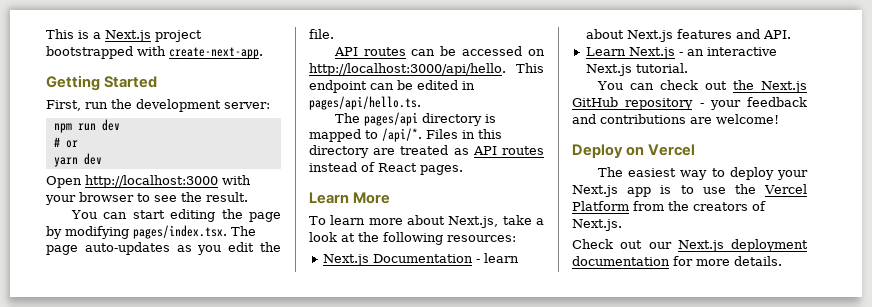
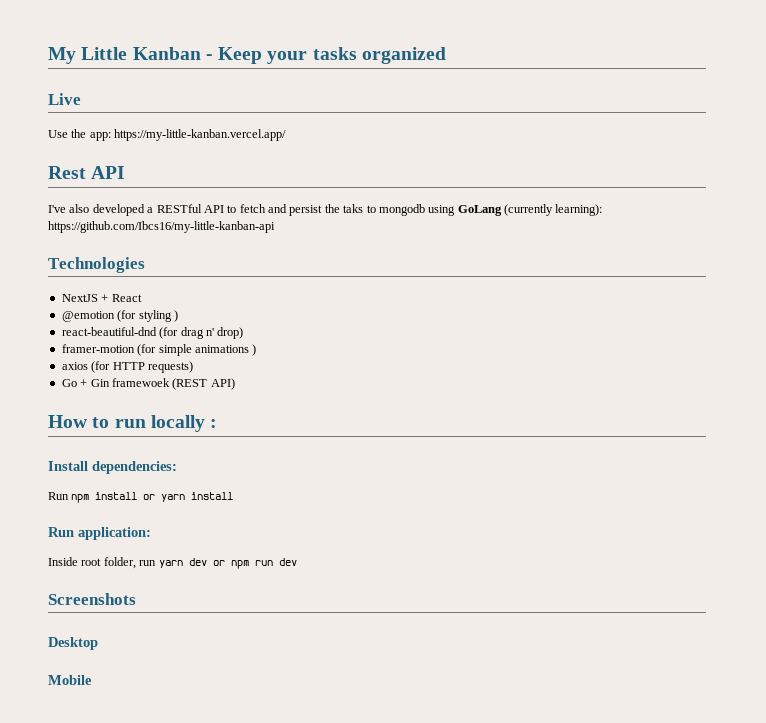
[46,29,202,42] [46,46,263,59] [46,75,158,91] [46,99,270,112] [53,119,120,133] [53,137,78,148] [53,153,102,167] [46,175,251,188] [45,192,248,205] [70,209,281,222] [46,225,256,239] [46,242,281,255] [309,29,334,39] [333,46,545,56] [309,63,544,76] [309,80,475,93] [309,96,421,110] [334,112,496,126] [309,128,502,142] [309,145,544,158] [309,162,463,175] [309,192,391,204] [309,215,544,228] [309,232,516,245] [322,253,519,266] [585,29,791,42] [585,47,777,59] [585,63,688,76] [596,80,807,93] [572,97,807,110] [572,114,779,124] [572,144,696,158] [597,167,808,180] [572,184,808,197] [572,201,766,211] [572,219,622,231] [572,239,808,252] [572,256,782,266] This is a Next.js project bootstrapped with create-next-app. // Getting Started // First, run the development server: // npm run dev // # or // yarn dev // Open http://localhost:3000 with your browser to see the result. // You can start editing the page by modifying pages/index.tsx. The page auto-updates as you edit the file. // API routes can be accessed on http://localhost:3000/api/hello. This endpoint can be edited in pages/api/hello.ts. // The pages/api directory is mapped to /api/*. Files in this directory are treated as API routes instead of React pages. // Learn More // To learn more about Next.js, take a look at the following resources: // Next.js Documentation - learn about Next.js features and API. // Learn Next.js - an interactive Next.js tutorial. // You can check out the Next.js GitHub repository - your feedback and contributions are welcome! // Deploy on Vercel // The easiest way to deploy your Next.js app is to use the Vercel Platform from the creators of Next.js. // Check out our Next.js deployment documentation for more details. -> [48,47,446,64] [48,93,81,105] [48,129,287,141] [48,166,126,179] [48,204,603,216] [48,221,275,233] [48,257,145,273] [61,294,142,302] [61,310,178,322] [61,327,244,339] [61,344,257,356] [61,361,193,373] [61,378,235,390] [48,415,218,432] [48,461,177,474] [48,492,234,503] [48,527,151,540] [48,557,297,569] [48,593,136,605] [48,637,98,650] [48,675,92,685] My Little Kanban - Keep your tasks organized // Live // Use the app: https://my-little-kanban.vercel.app/ // Rest API // I've also developed a RESTful API to fetch and persist the taks to mongodb using GoLang (currently learning): https://github.com/Ibcs16/my-little-kanban-api // Technologies // NextJS + React // @emotion (for styling ) // react-beautiful-dnd (for drag n' drop) // framer-motion (for simple animations ) // axios (for HTTP requests) // Go + Gin framewoek (REST API) // How to run locally : // Install dependencies: // Run npm install or yarn install // Run application: // Inside root folder, run yarn dev or npm run dev // Screenshots // Desktop // Mobile

